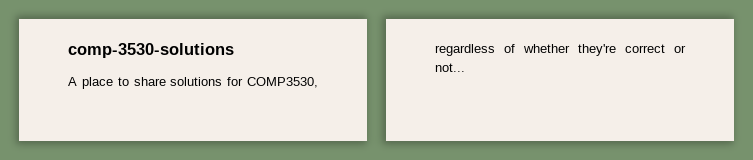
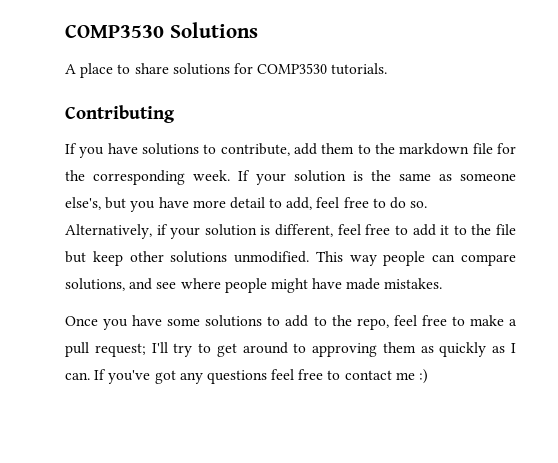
[68,43,234,58] comp-3530-solutions -> [65,22,258,38] COMP3530 Solutions
[247,77,318,88] [435,44,686,56] [435,63,465,72] COMP3530, regardless of whether they're correct or not... -> [257,63,388,75] [65,105,175,123] [65,143,516,158] [65,170,516,185] [65,197,428,212] [65,224,517,239] [65,251,516,266] [65,278,443,293] [65,315,517,330] [65,342,516,357] [65,369,429,384] COMP3530 tutorials. // Contributing // If you have solutions to contribute, add them to the markdown file for the corresponding week. If your solution is the same as someone else's, but you have more detail to add, feel free to do so. Alternatively, if your solution is different, feel free to add it to the file but keep other solutions unmodified. This way people can compare solutions, and see where people might have made mistakes. // Once you have some solutions to add to the repo, feel free to make a pull request; I'll try to get around to approving them as quickly as I can. If you've got any questions feel free to contact me :)

